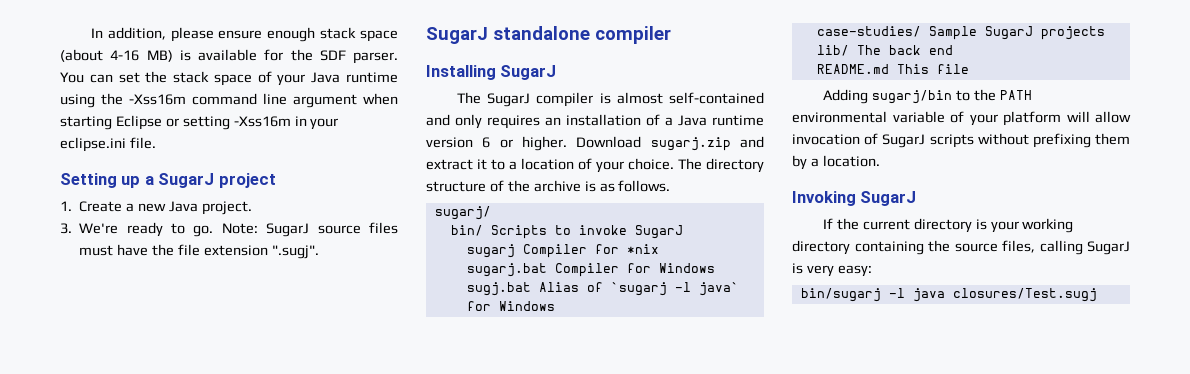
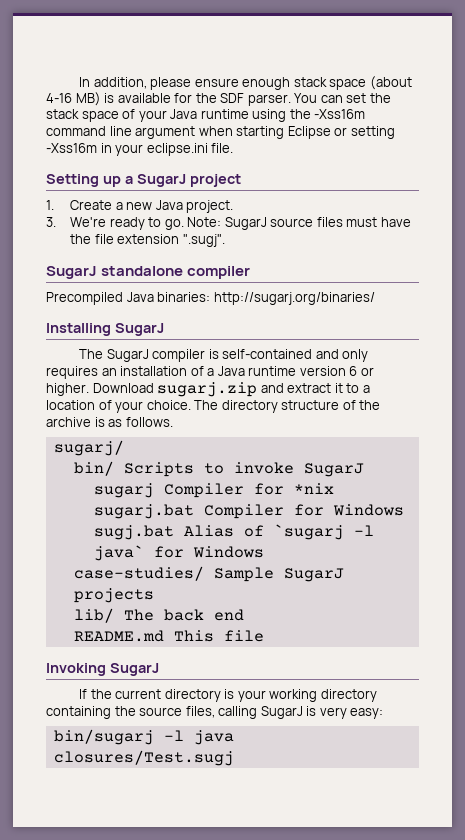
(671, 35) none -> [46,292,375,305] // Precompiled Java binaries: http://sugarj.org/binaries/
[616,92,663,104] almost -> (219, 354) none
[822,89,1032,104] [792,111,1131,126] [792,133,1130,148] [792,155,880,170] // Adding sugarj/bin to the PATH environmental variable of your platform will allow invocation of SugarJ scripts without prefixing them by a location. -> (264, 636) none

